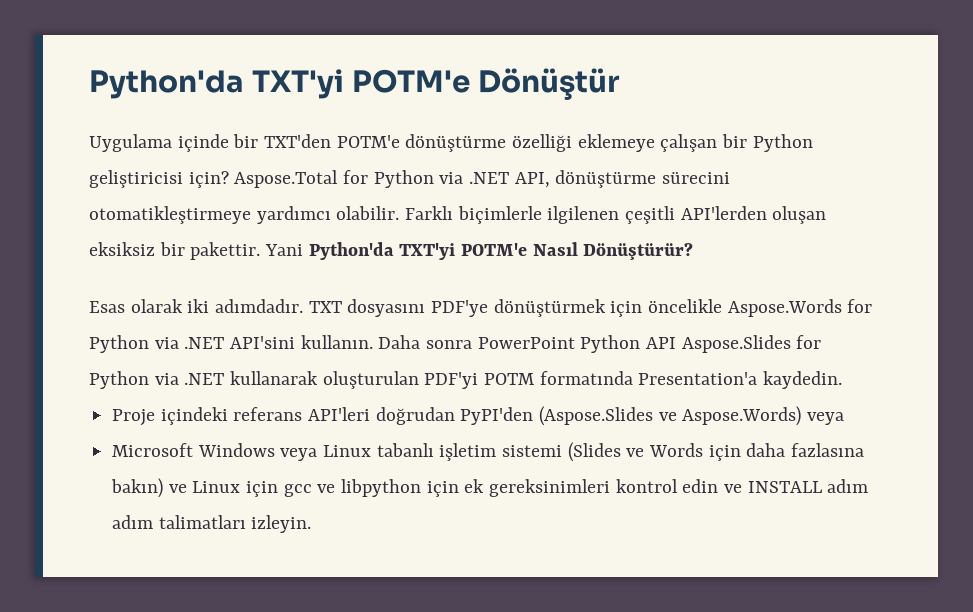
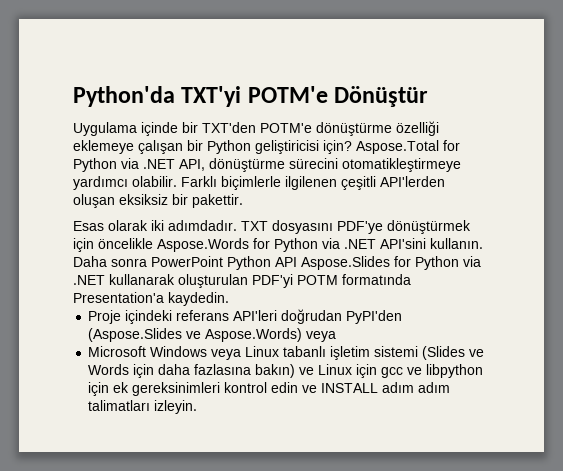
[265,242,694,260] Yani Python'da TXT'yi POTM'e Nasıl Dönüştürür? -> (243, 201) none

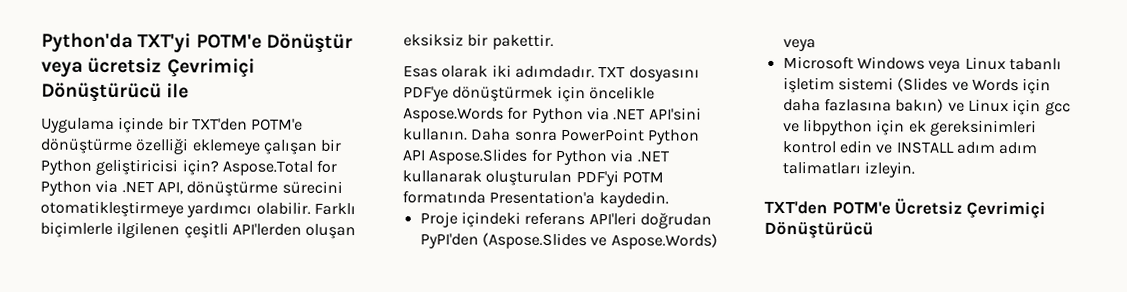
(429, 96) none -> [41,57,255,78] [41,82,190,103] veya ücretsiz Çevrimiçi Dönüştürücü ile
(198, 407) none -> [764,198,1046,219] [764,221,874,239] // TXT'den POTM'e Ücretsiz Çevrimiçi Dönüştürücü

